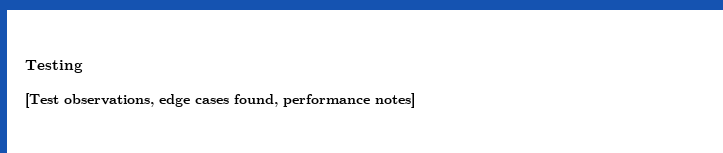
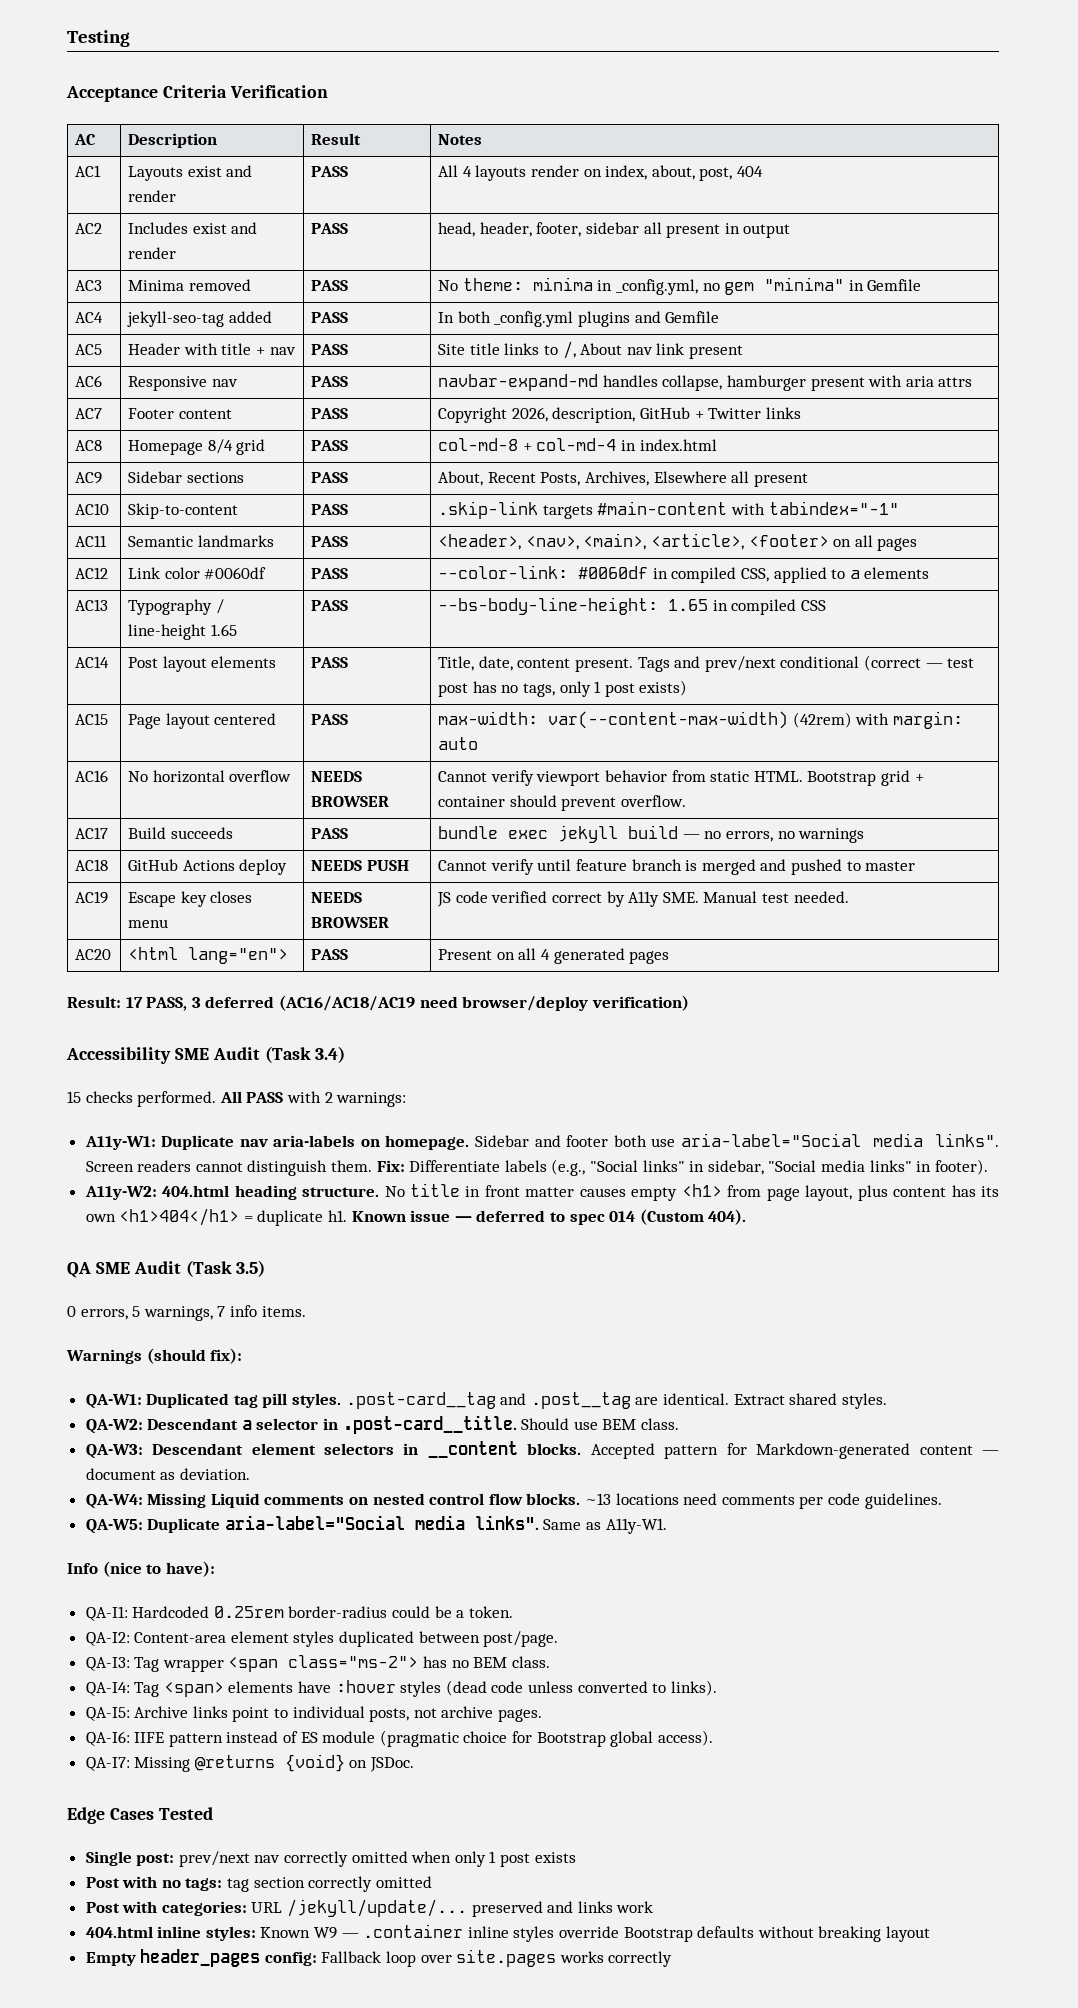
[25,93,415,108] [Test observations, edge cases found, performance notes] -> [66,85,328,102] [74,134,97,145] [128,133,218,148] [311,133,362,145] [438,134,483,145] [75,165,102,177] [128,165,253,181] [128,190,177,202] [311,166,349,177] [438,165,763,181] [75,223,103,234] [128,222,258,234] [128,247,177,259] [311,223,349,234] [438,222,791,238] [75,280,103,291] [128,279,251,291] [311,280,349,291] [438,277,922,295] [75,312,104,323] [127,311,272,327] [311,312,349,323] [438,311,720,327] [75,344,103,355] [128,343,296,355] [311,344,349,355] [438,341,743,359] [75,375,103,387] [128,376,238,391] [311,376,349,387] [438,374,973,391] [75,408,103,419] [128,408,232,419] [311,408,349,419] [438,407,801,423] [75,440,103,451] [128,439,266,455] [311,440,349,451] [438,438,717,451] [75,472,103,484] [128,471,244,483] [311,472,349,483] [438,471,808,487] [75,503,110,515] [128,503,239,519] [311,504,349,515] [438,501,899,519] [75,535,108,547] [128,535,274,547] [311,536,349,547] [438,533,918,551] [75,567,109,579] [128,567,267,579] [311,568,349,579] [438,565,930,583] [75,599,109,611] [128,599,224,615] [128,624,237,640] [311,600,349,611] [438,597,827,615] [75,656,110,668] [128,656,277,672] [311,657,349,668] [438,655,975,672] [438,680,688,697] [75,713,109,725] [128,713,277,729] [311,714,349,725] [438,711,964,729] [438,737,479,750] [75,770,109,782] [128,770,292,783] [311,771,363,782] [311,796,390,807] [438,770,924,786] [438,795,687,811] [75,827,109,839] [128,827,233,839] [311,828,349,839] [438,825,865,843] [75,859,109,871] [128,859,288,875] [311,860,409,871] [438,859,916,875] [75,891,109,904] [128,891,253,907] [128,919,169,928] [311,892,363,903] [311,917,390,928] [437,891,849,907] [75,949,112,960] [128,947,289,964] [311,949,349,960] [438,948,670,964] [67,995,689,1011] [66,1046,346,1064] [67,1091,407,1107] [84,1133,999,1150] [85,1159,988,1176] [84,1183,999,1201] [85,1208,747,1226] [67,1260,266,1278] [67,1305,306,1321] [66,1348,243,1364] [85,1392,887,1409] [85,1415,680,1434] [85,1441,999,1459] [85,1468,250,1480] [85,1493,942,1509] [85,1515,667,1534] [67,1561,215,1577] [85,1606,513,1621] [85,1631,559,1647] [85,1655,550,1672] [85,1680,717,1697] [85,1706,543,1722] [85,1730,713,1747] [85,1754,415,1772] [67,1807,213,1824] [85,1851,576,1867] [85,1876,432,1892] [85,1899,654,1917] [85,1924,930,1942] [85,1949,673,1967] Acceptance Criteria Verification // AC | Description | Result | Notes // AC1 | Layouts exist and render | PASS | All 4 layouts render on index, about, post, 404 // AC2 | Includes exist and render | PASS | head, header, footer, sidebar all present in output // AC3 | Minima removed | PASS | No theme: minima in _config.yml, no gem "minima" in Gemfile // AC4 | jekyll-seo-tag added | PASS | In both _config.yml plugins and Gemfile // AC5 | Header with title + nav | PASS | Site title links to /, About nav link present // AC6 | Responsive nav | PASS | navbar-expand-md handles collapse, hamburger present with aria attrs // AC7 | Footer content | PASS | Copyright 2026, description, GitHub + Twitter links // AC8 | Homepage 8/4 grid | PASS | col-md-8 + col-md-4 in index.html // AC9 | Sidebar sections | PASS | About, Recent Posts, Archives, Elsewhere all present // AC10 | Skip-to-content | PASS | .skip-link targets #main-content with tabindex="-1" // AC11 | Semantic landmarks | PASS | <header>, <nav>, <main>, <article>, <footer> on all pages // AC12 | Link color #0060df | PASS | --color-link: #0060df in compiled CSS, applied to a elements // AC13 | Typography / line-height 1.65 | PASS | --bs-body-line-height: 1.65 in compiled CSS // AC14 | Post layout elements | PASS | Title, date, content present. Tags and prev/next conditional (correct — test post has no tags, only 1 post exists) // AC15 | Page layout centered | PASS | max-width: var(--content-max-width) (42rem) with margin: auto // AC16 | No horizontal overflow | NEEDS BROWSER | Cannot verify viewport behavior from static HTML. Bootstrap grid + container should prevent overflow. // AC17 | Build succeeds | PASS | bundle exec jekyll build — no errors, no warnings // AC18 | GitHub Actions deploy | NEEDS PUSH | Cannot verify until feature branch is merged and pushed to master // AC19 | Escape key closes menu | NEEDS BROWSER | JS code verified correct by A11y SME. Manual test needed. // AC20 | <html lang="en"> | PASS | Present on all 4 generated pages // Result: 17 PASS, 3 deferred (AC16/AC18/AC19 need browser/deploy verification) // Accessibility SME Audit (Task 3.4) // 15 checks performed. All PASS with 2 warnings: // A11y-W1: Duplicate nav aria-labels on homepage. Sidebar and footer both use aria-label="Social media links". Screen readers cannot distinguish them. Fix: Differentiate labels (e.g., "Social links" in sidebar, "Social media links" in footer). // A11y-W2: 404.html heading structure. No title in front matter causes empty <h1> from page layout, plus content has its own <h1>404</h1> = duplicate h1. Known issue — deferred to spec 014 (Custom 404). // QA SME Audit (Task 3.5) // 0 errors, 5 warnings, 7 info items. // Warnings (should fix): // QA-W1: Duplicated tag pill styles. .post-card__tag and .post__tag are identical. Extract shared styles. // QA-W2: Descendant a selector in .post-card__title. Should use BEM class. // QA-W3: Descendant element selectors in __content blocks. Accepted pattern for Markdown-generated content — document as deviation. // QA-W4: Missing Liquid comments on nested control flow blocks. ~13 locations need comments per code guidelines. // QA-W5: Duplicate aria-label="Social media links". Same as A11y-W1. // Info (nice to have): // QA-I1: Hardcoded 0.25rem border-radius could be a token. // QA-I2: Content-area element styles duplicated between post/page. // QA-I3: Tag wrapper <span class="ms-2"> has no BEM class. // QA-I4: Tag <span> elements have :hover styles (dead code unless converted to links). // QA-I5: Archive links point to individual posts, not archive pages. // QA-I6: IIFE pattern instead of ES module (pragmatic choice for Bootstrap global access). // QA-I7: Missing @returns {void} on JSDoc. // Edge Cases Tested // Single post: prev/next nav correctly omitted when only 1 post exists // Post with no tags: tag section correctly omitted // Post with categories: URL /jekyll/update/... preserved and links work // 404.html inline styles: Known W9 — .container inline styles override Bootstrap defaults without breaking layout // Empty header_pages config: Fallback loop over site.pages works correctly

